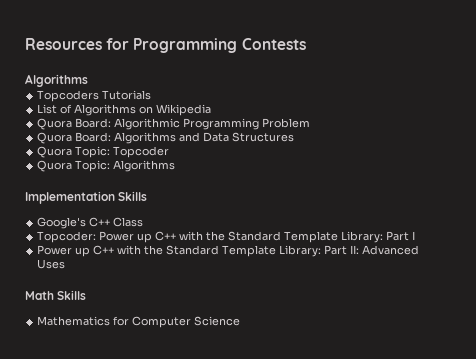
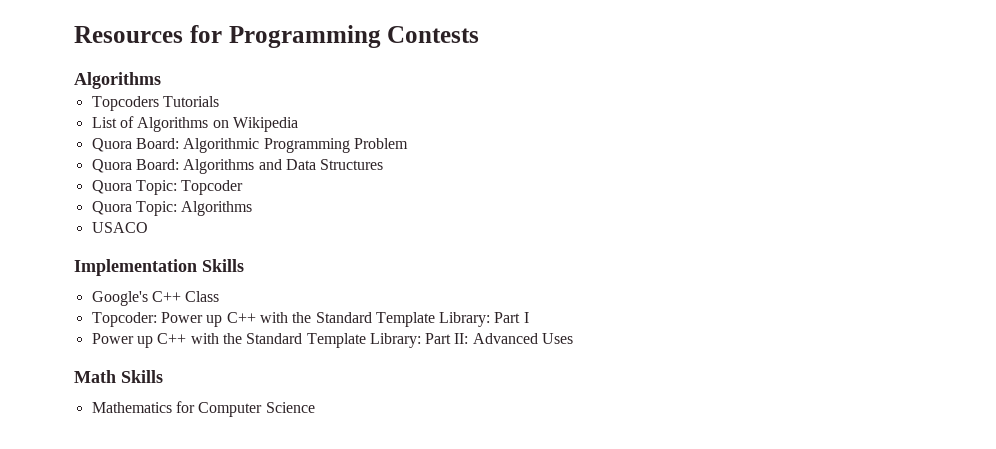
(176, 166) none -> [91,222,148,233] // USACO

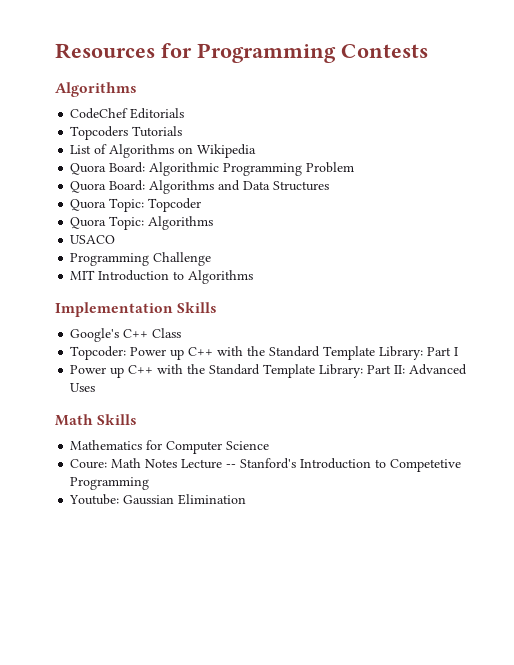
(161, 80) none -> [70,108,185,119] // CodeChef Editorials
(148, 227) none -> [70,252,212,266] [70,270,254,284] // Programming Challenge // MIT Introduction to Algorithms
(315, 407) none -> [70,458,462,472] [70,477,150,490] [69,494,247,505] // Coure: Math Notes Lecture -- Stanford's Introduction to Competetive Programming // Youtube: Gaussian Elimination

